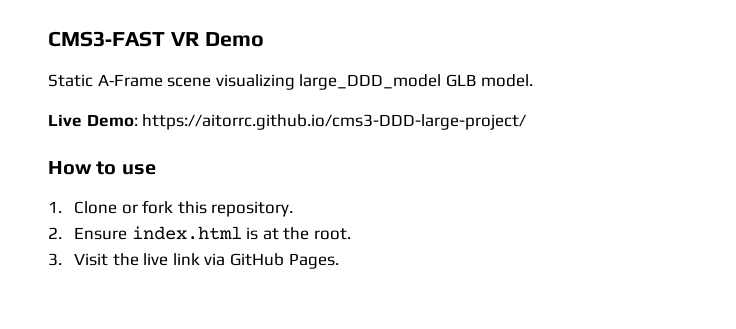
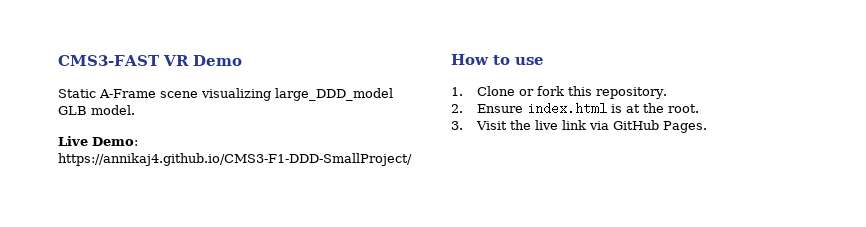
[142,114,527,130] https://aitorrc.github.io/cms3-DDD-large-project/ -> [58,153,412,166] https://annikaj4.github.io/CMS3-F1-DDD-SmallProject/

